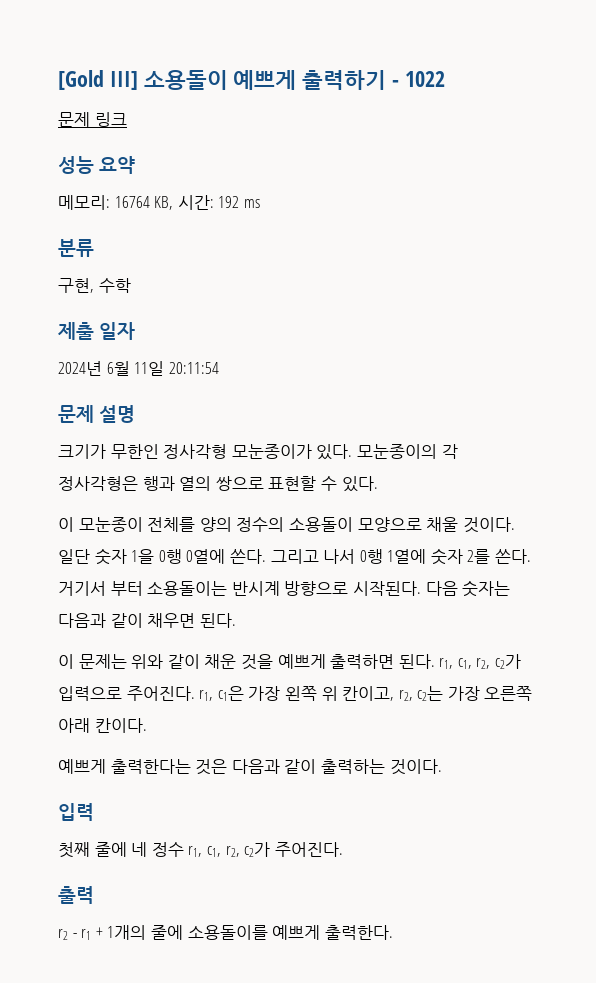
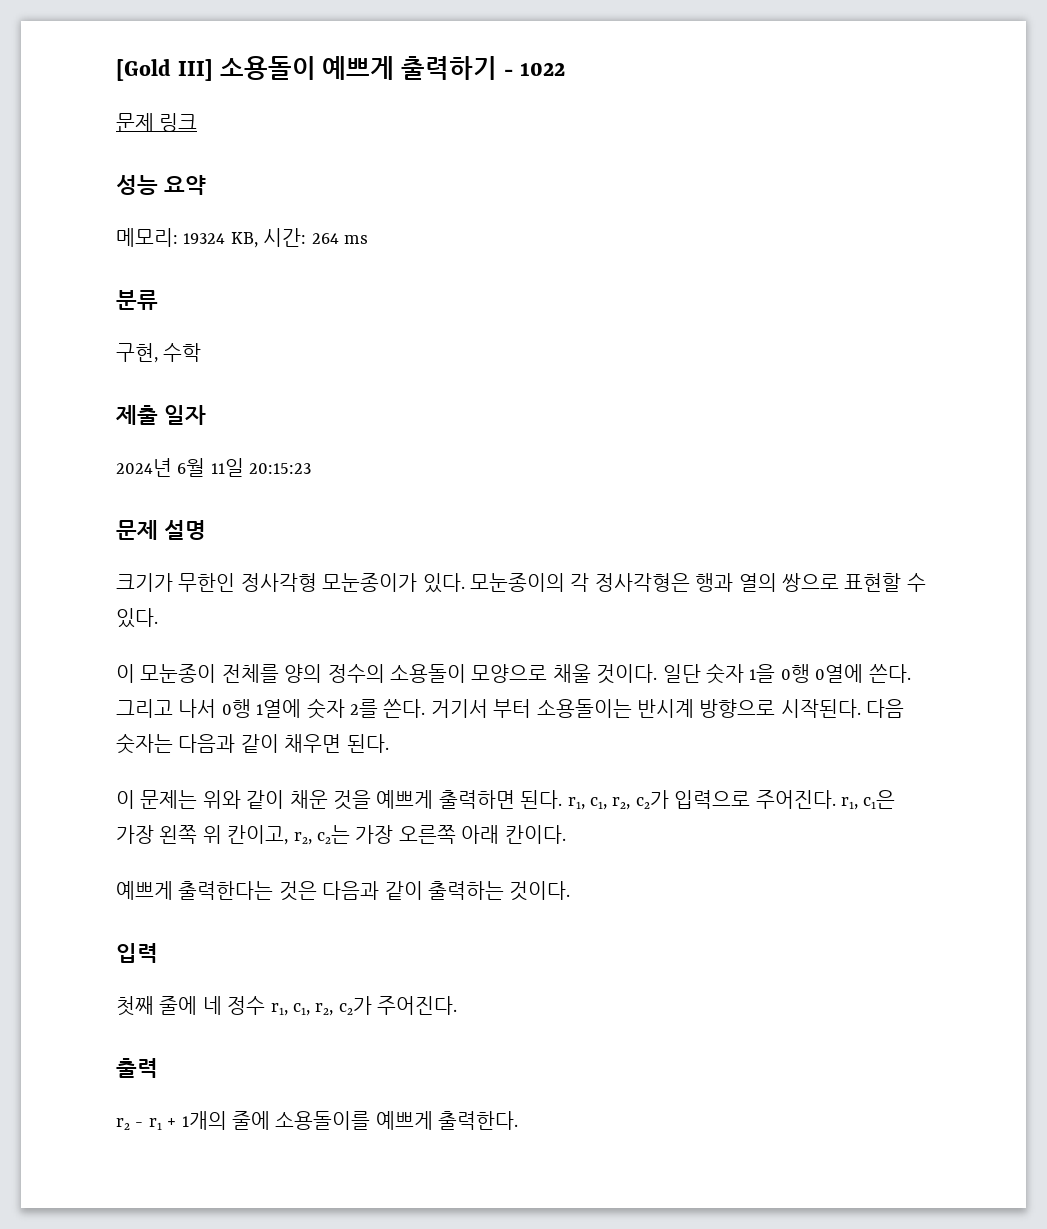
[114,196,150,208] 16764 -> [183,233,226,244] 19324
[218,196,240,208] 192 -> [311,233,339,244] 264
[168,362,219,374] 20:11:54 -> [249,463,312,474] 20:15:23

